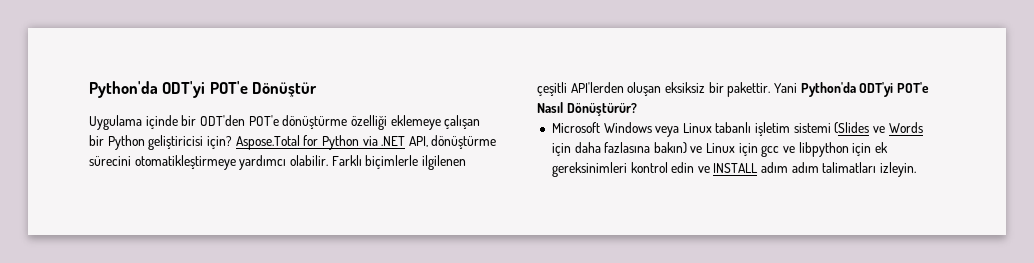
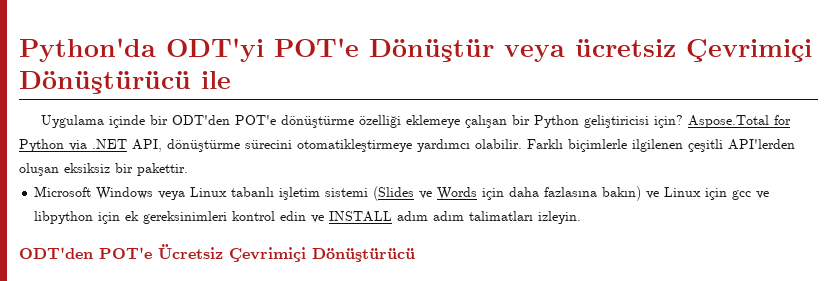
(318, 90) none -> [504,39,812,62] [19,71,231,94] veya ücretsiz Çevrimiçi Dönüştürücü ile
[773,82,929,97] [537,102,637,116] Yani Python'da ODT'yi POT'e Nasıl Dönüştürür? -> (188, 169) none
(917, 169) none -> [19,244,415,262] // ODT'den POT'e Ücretsiz Çevrimiçi Dönüştürücü

